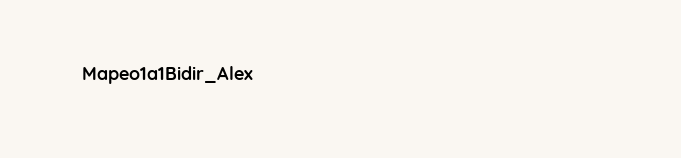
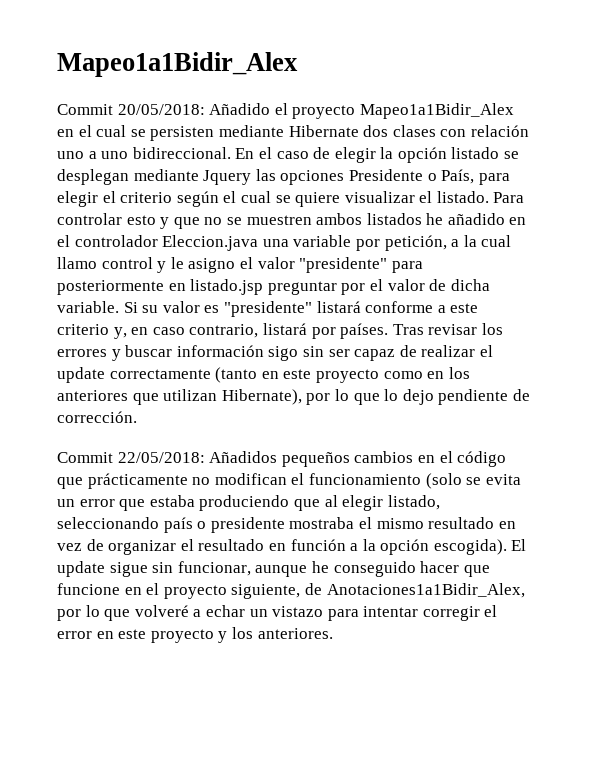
[82,66,253,84] Mapeo1a1Bidir_Alex -> [57,52,298,77] [57,103,514,119] [57,125,529,141] [57,147,520,163] [57,169,510,185] [57,191,525,207] [57,213,527,229] [57,235,512,251] [57,257,423,273] [57,279,490,295] [57,301,479,317] [57,323,503,339] [57,345,493,361] [57,367,470,383] [57,389,530,405] [57,411,137,423] [57,451,507,467] [57,473,521,489] [57,495,440,511] [57,517,516,533] [57,539,527,555] [57,561,490,577] [57,583,525,599] [57,605,498,621] [57,627,333,643] Mapeo1a1Bidir_Alex // Commit 20/05/2018: Añadido el proyecto Mapeo1a1Bidir_Alex en el cual se persisten mediante Hibernate dos clases con relación uno a uno bidireccional. En el caso de elegir la opción listado se desplegan mediante Jquery las opciones Presidente o País, para elegir el criterio según el cual se quiere visualizar el listado. Para controlar esto y que no se muestren ambos listados he añadido en el controlador Eleccion.java una variable por petición, a la cual llamo control y le asigno el valor "presidente" para posteriormente en listado.jsp preguntar por el valor de dicha variable. Si su valor es "presidente" listará conforme a este criterio y, en caso contrario, listará por países. Tras revisar los errores y buscar información sigo sin ser capaz de realizar el update correctamente (tanto en este proyecto como en los anteriores que utilizan Hibernate), por lo que lo dejo pendiente de corrección. // Commit 22/05/2018: Añadidos pequeños cambios en el código que prácticamente no modifican el funcionamiento (solo se evita un error que estaba produciendo que al elegir listado, seleccionando país o presidente mostraba el mismo resultado en vez de organizar el resultado en función a la opción escogida). El update sigue sin funcionar, aunque he conseguido hacer que funcione en el proyecto siguiente, de Anotaciones1a1Bidir_Alex, por lo que volveré a echar un vistazo para intentar corregir el error en este proyecto y los anteriores.

